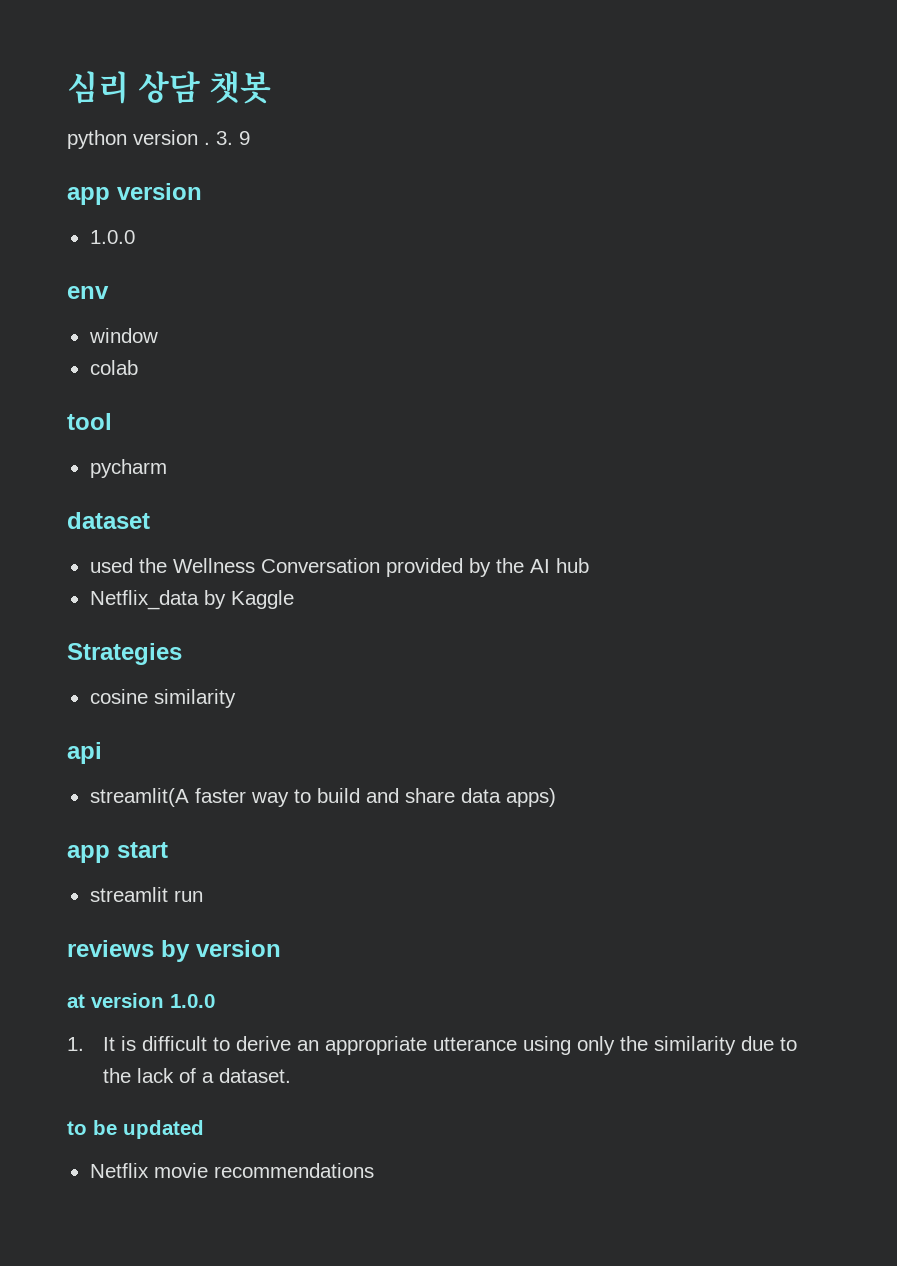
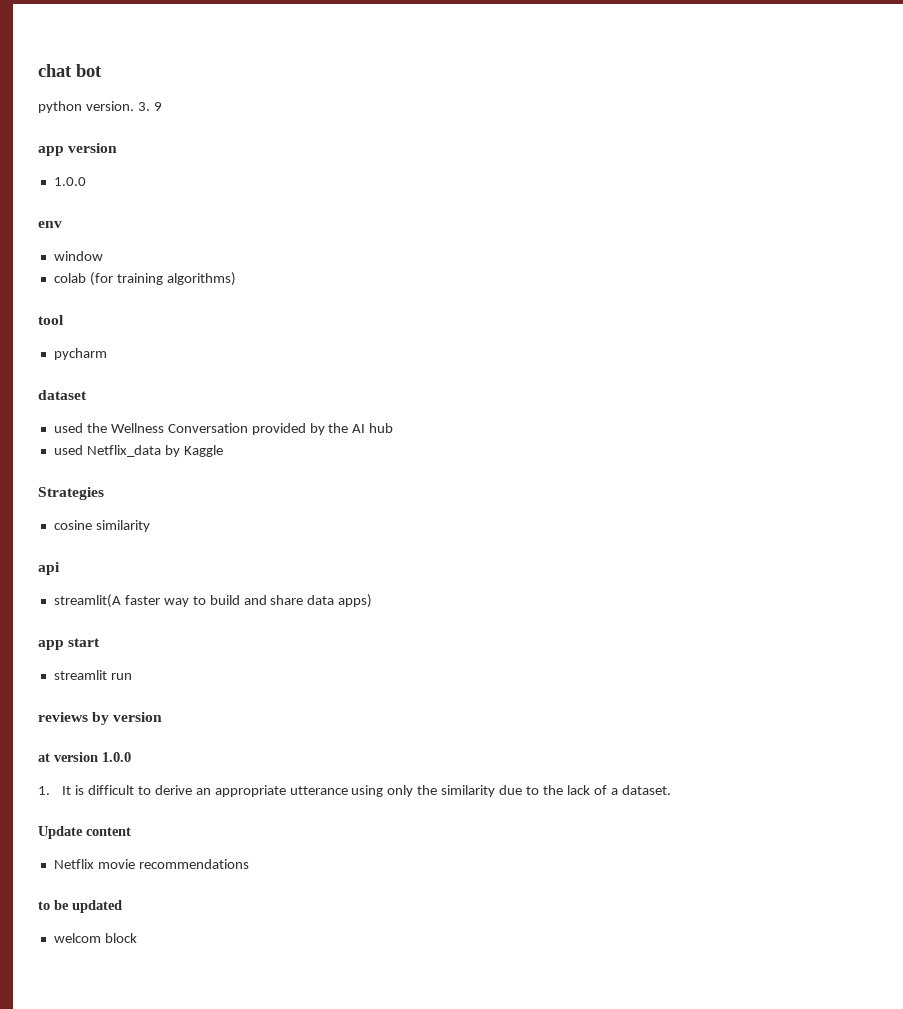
[67,71,271,104] 심리 상담 챗봇 -> [38,64,102,77] chat bot
[133,130,210,145] version . -> [85,101,134,111] version.
(138, 367) none -> [89,272,236,286] (for training algorithms)
(589, 565) none -> [53,445,83,455] used
(291, 1075) none -> [38,826,131,839] [53,859,249,869] // Update content // Netflix movie recommendations
[89,1163,374,1178] Netflix movie recommendations -> [53,933,137,943] welcom block

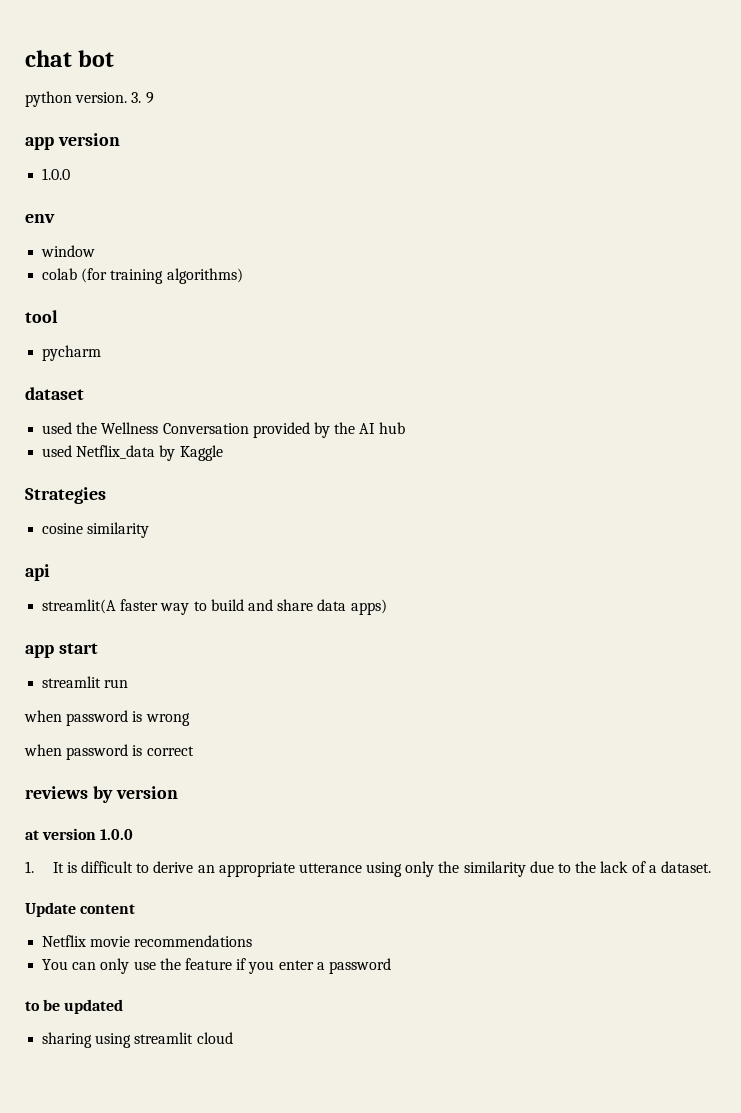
(132, 676) none -> [24,710,190,726] [24,744,194,760] // when password is wrong // when password is correct
(249, 864) none -> [42,958,391,974] // You can only use the feature if you enter a password
[53,933,137,943] welcom block -> [42,1032,233,1048] sharing using streamlit cloud

